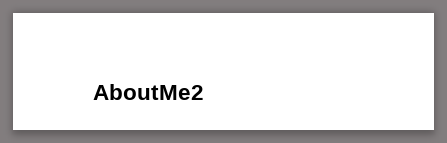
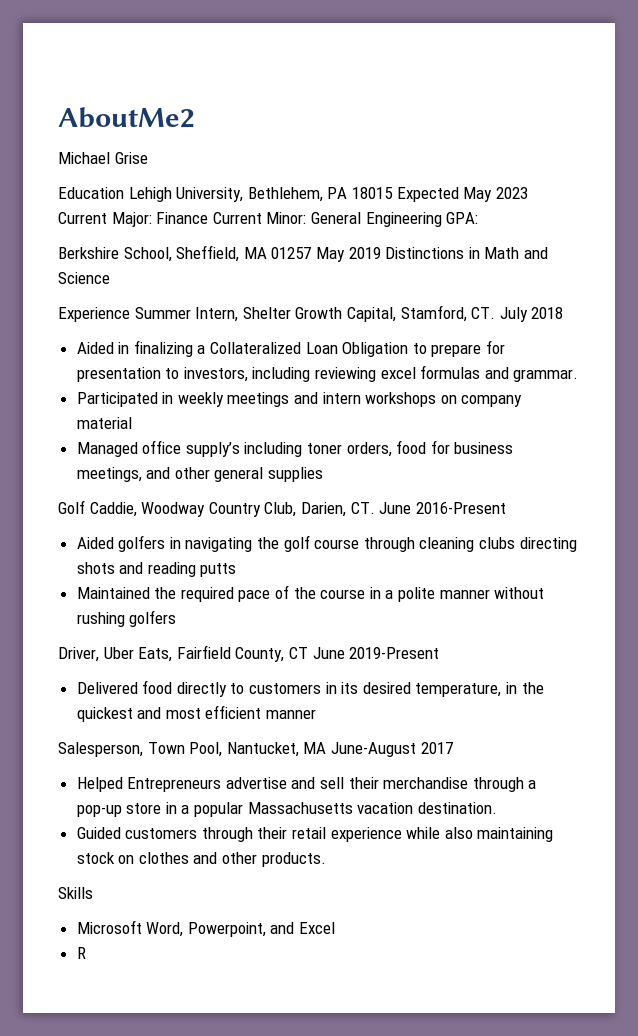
(204, 92) none -> [58,152,148,164] [58,187,528,202] [58,212,479,227] [58,245,548,262] [58,272,110,284] [58,305,564,322] [76,340,506,357] [76,365,579,382] [76,392,523,407] [76,417,132,429] [76,440,514,457] [76,467,324,482] [58,500,506,517] [76,535,577,552] [76,562,237,577] [76,585,545,602] [76,610,177,627] [58,645,440,662] [76,680,544,697] [76,705,317,722] [58,742,453,757] [76,777,537,792] [76,802,497,817] [76,827,554,842] [76,852,326,867] [58,887,93,899] [76,920,336,937] [76,947,86,959] // Michael Grise // Education Lehigh University, Bethlehem, PA 18015 Expected May 2023 Current Major: Finance Current Minor: General Engineering GPA: // Berkshire School, Sheffield, MA 01257 May 2019 Distinctions in Math and Science // Experience Summer Intern, Shelter Growth Capital, Stamford, CT. July 2018 // Aided in finalizing a Collateralized Loan Obligation to prepare for presentation to investors, including reviewing excel formulas and grammar. // Participated in weekly meetings and intern workshops on company material // Managed office supply’s including toner orders, food for business meetings, and other general supplies // Golf Caddie, Woodway Country Club, Darien, CT. June 2016-Present // Aided golfers in navigating the golf course through cleaning clubs directing shots and reading putts // Maintained the required pace of the course in a polite manner without rushing golfers // Driver, Uber Eats, Fairfield County, CT June 2019-Present // Delivered food directly to customers in its desired temperature, in the quickest and most efficient manner // Salesperson, Town Pool, Nantucket, MA June-August 2017 // Helped Entrepreneurs advertise and sell their merchandise through a pop-up store in a popular Massachusetts vacation destination. // Guided customers through their retail experience while also maintaining stock on clothes and other products. // Skills // Microsoft Word, Powerpoint, and Excel // R

